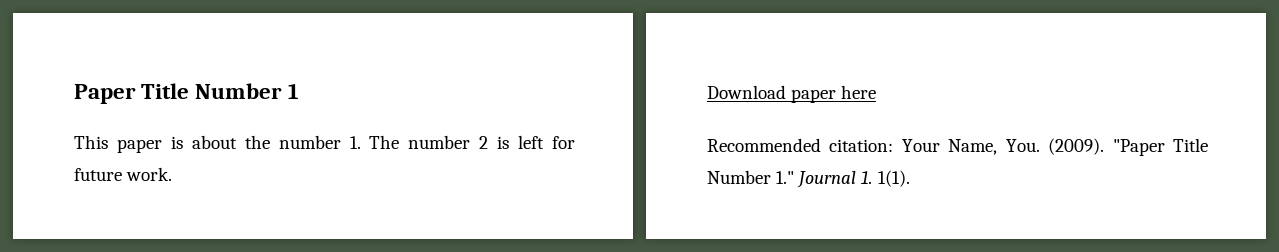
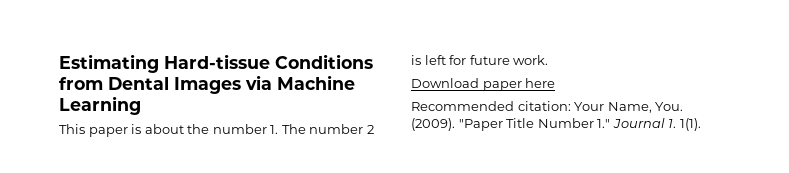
[74,83,299,104] Paper Title Number 1 -> [59,54,373,73] [59,75,355,94] [59,96,141,115] Estimating Hard-tissue Conditions from Dental Images via Machine Learning

